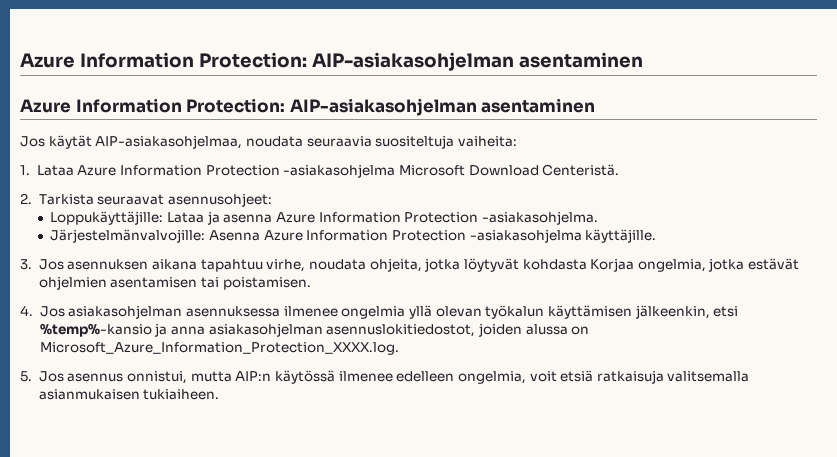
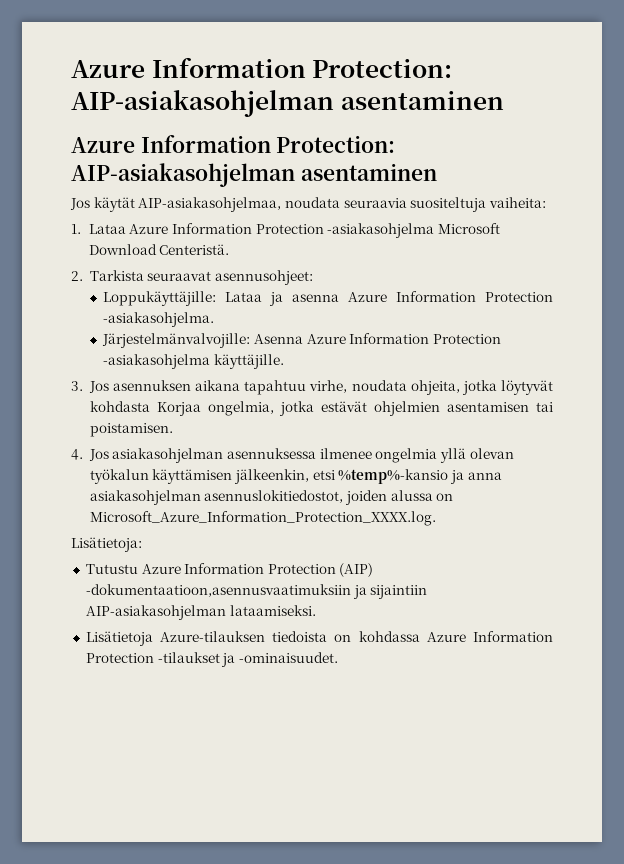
[20,370,750,384] [38,389,220,400] 5. Jos asennus onnistui, mutta AIP:n käytössä ilmenee edelleen ongelmia, voit etsiä ratkaisuja valitsemalla asianmukaisen tukiaiheen. -> [71,537,142,552] [85,563,374,577] [85,584,428,599] [85,605,316,620] [85,631,553,646] [85,652,338,667] Lisätietoja: // Tutustu Azure Information Protection (AIP) -dokumentaatioon,asennusvaatimuksiin ja sijaintiin AIP-asiakasohjelman lataamiseksi. // Lisätietoja Azure-tilauksen tiedoista on kohdassa Azure Information Protection -tilaukset ja -ominaisuudet.

